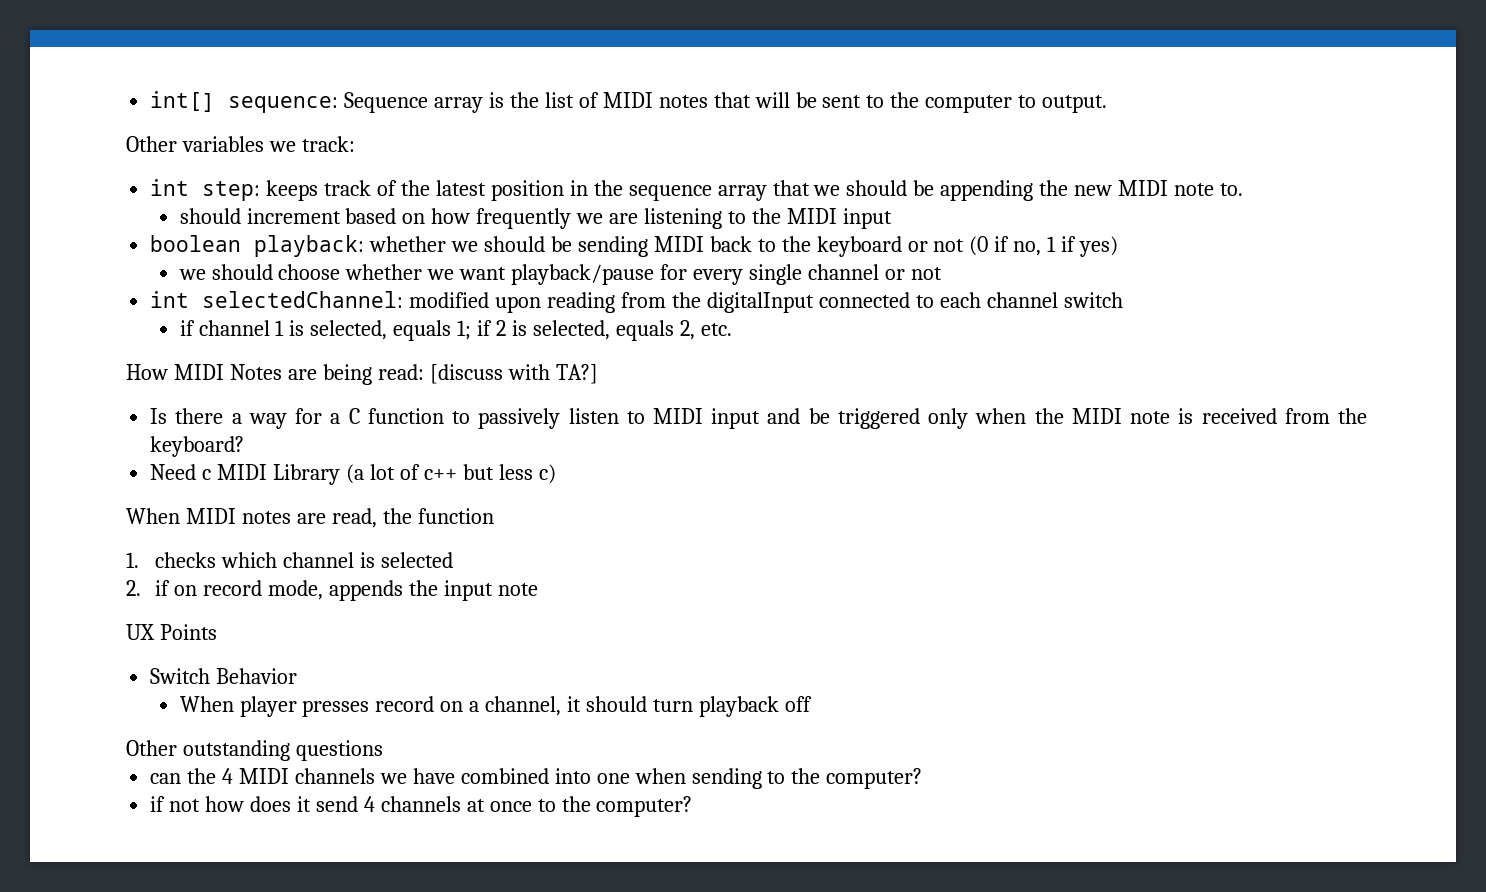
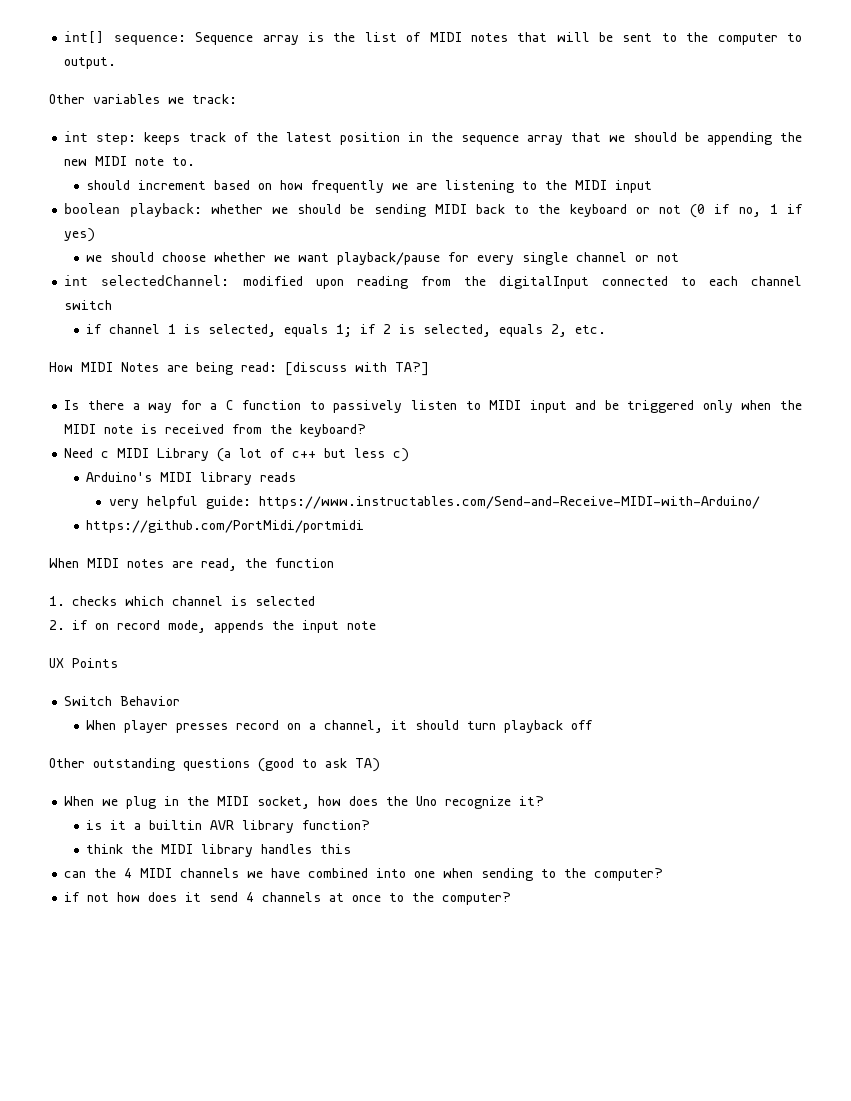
(556, 474) none -> [86,472,297,485] [108,496,760,509] [86,520,365,533] // Arduino's MIDI library reads // very helpful guide: https://www.instructables.com/Send-and-Receive-MIDI-with-Arduino/ // https://github.com/PortMidi/portmidi
(383, 750) none -> [258,758,380,772] [64,796,545,809] [86,820,371,833] [86,844,352,857] (good to ask TA) // When we plug in the MIDI socket, how does the Uno recognize it? // is it a builtin AVR library function? // think the MIDI library handles this

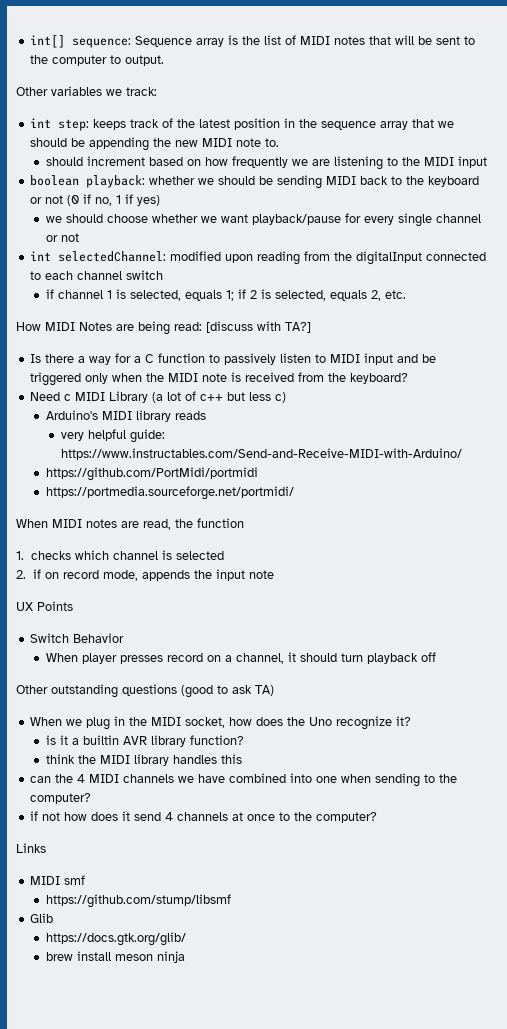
(365, 526) none -> [45,486,294,500] // https://portmedia.sourceforge.net/portmidi/
(512, 898) none -> [16,843,46,853] [30,875,86,885] [45,894,231,908] [30,913,54,923] [45,932,186,946] [45,951,185,963] // Links // MIDI smf // https://github.com/stump/libsmf // Glib // https://docs.gtk.org/glib/ // brew install meson ninja

